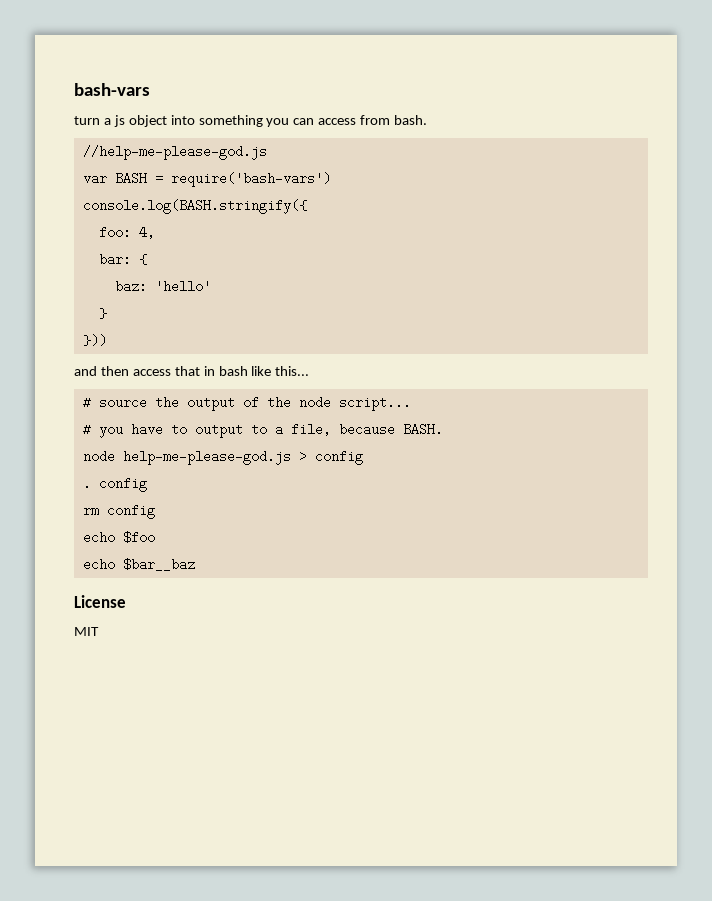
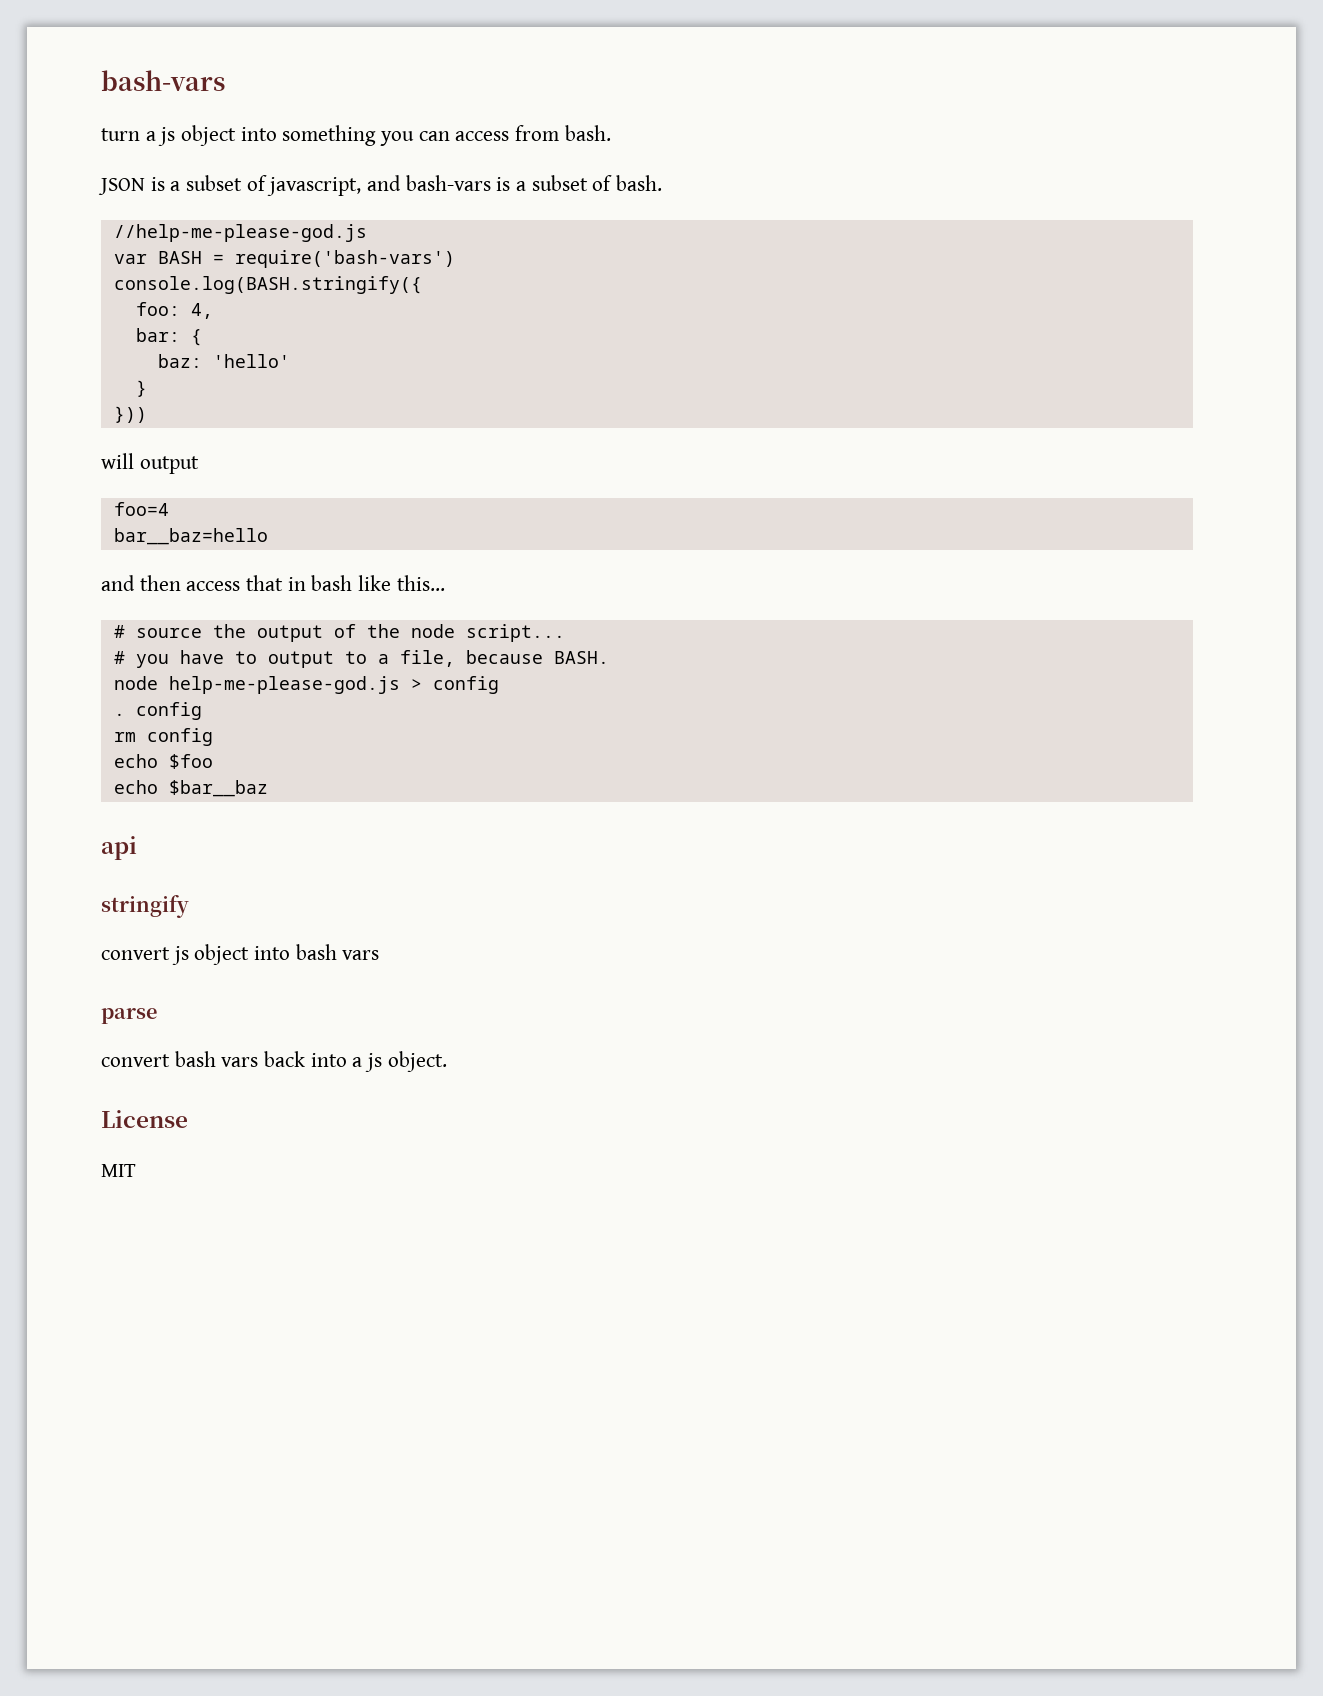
(428, 120) none -> [98,175,663,196] // JSON is a subset of javascript, and bash-vars is a subset of bash.
(107, 340) none -> [101,453,199,474] [113,502,169,516] [113,528,268,545] // will output // foo=4 // bar__baz=hello
(195, 564) none -> [101,836,137,860] [101,895,189,918] [101,944,380,965] [101,1008,157,1024] [101,1051,447,1072] // api // stringify // convert js object into bash vars // parse // convert bash vars back into a js object.

